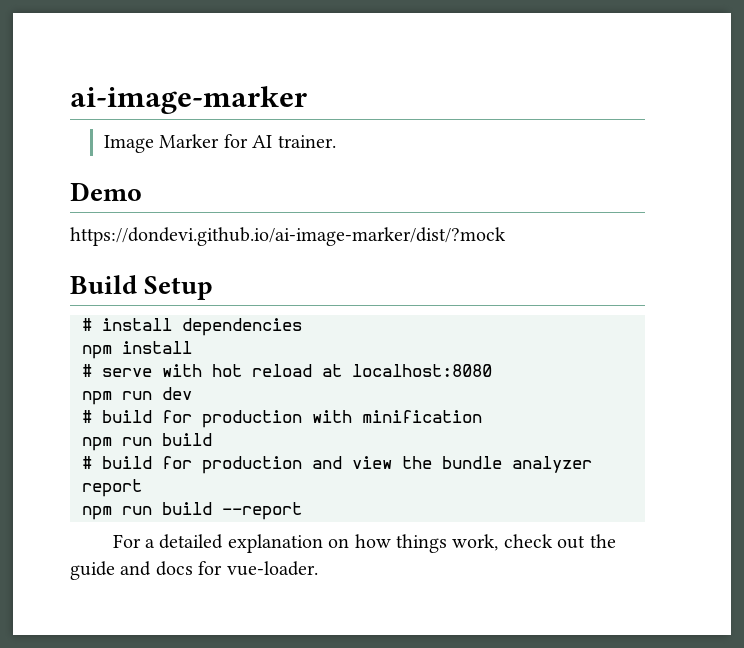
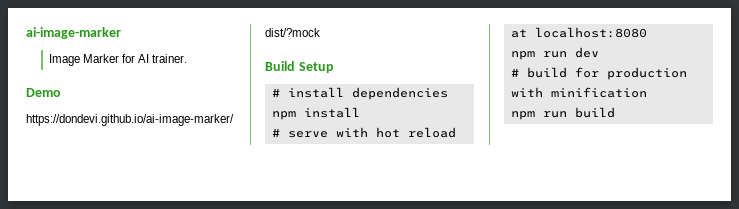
[82,456,592,474] [82,479,142,497] [82,502,302,520] [112,534,616,553] [70,561,318,580] // # build for production and view the bundle analyzer report // npm run build --report // For a detailed explanation on how things work, check out the guide and docs for vue-loader. -> (615, 112) none

